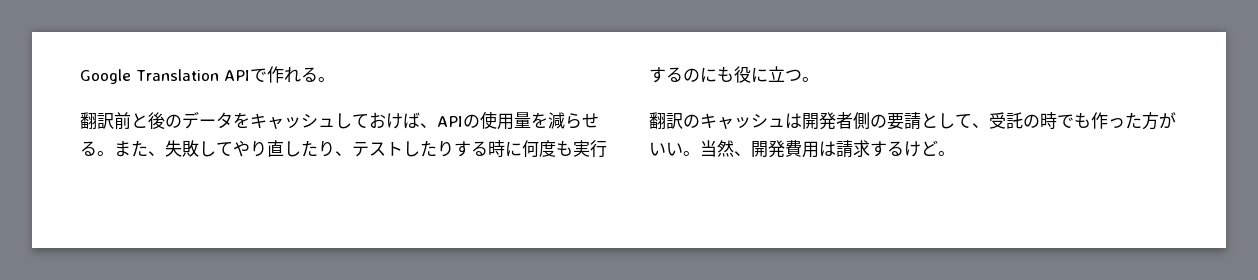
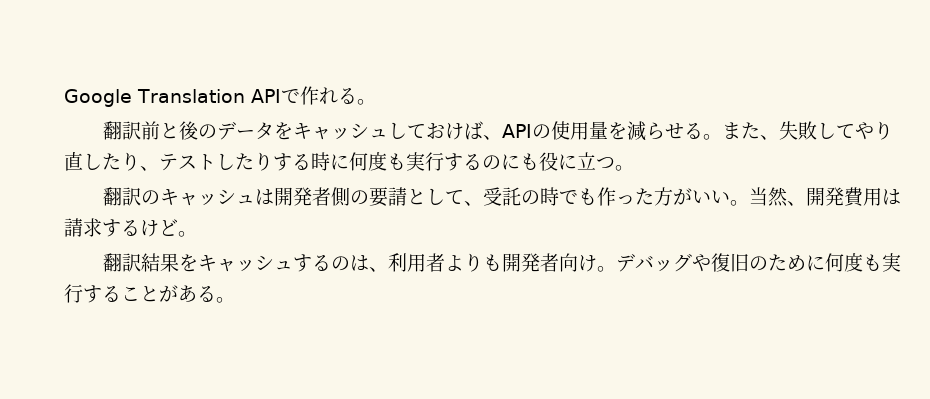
(955, 153) none -> [102,253,901,272] [64,284,235,303] // 翻訳結果をキャッシュするのは、利用者よりも開発者向け。デバッグや復旧のために何度も実行することがある。

